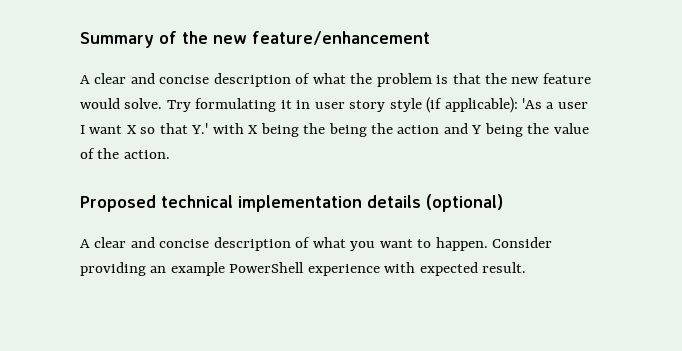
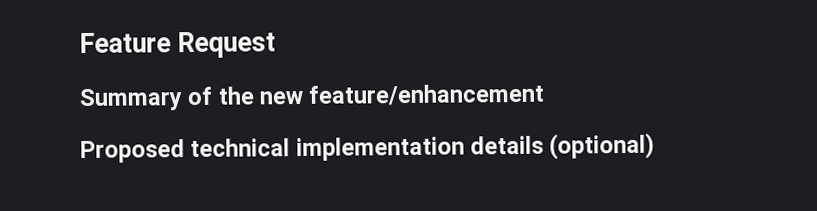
(80, 40) none -> [79,31,277,59] Feature Request //
[80,73,591,87] [80,97,588,113] [80,123,589,137] [80,148,170,159] // A clear and concise description of what the problem is that the new feature would solve. Try formulating it in user story style (if applicable): 'As a user I want X so that Y.' with X being the being the action and Y being the value of the action. -> (545, 94) none
[80,237,553,251] [80,262,527,276] // A clear and concise description of what you want to happen. Consider providing an example PowerShell experience with expected result. -> (656, 146) none

